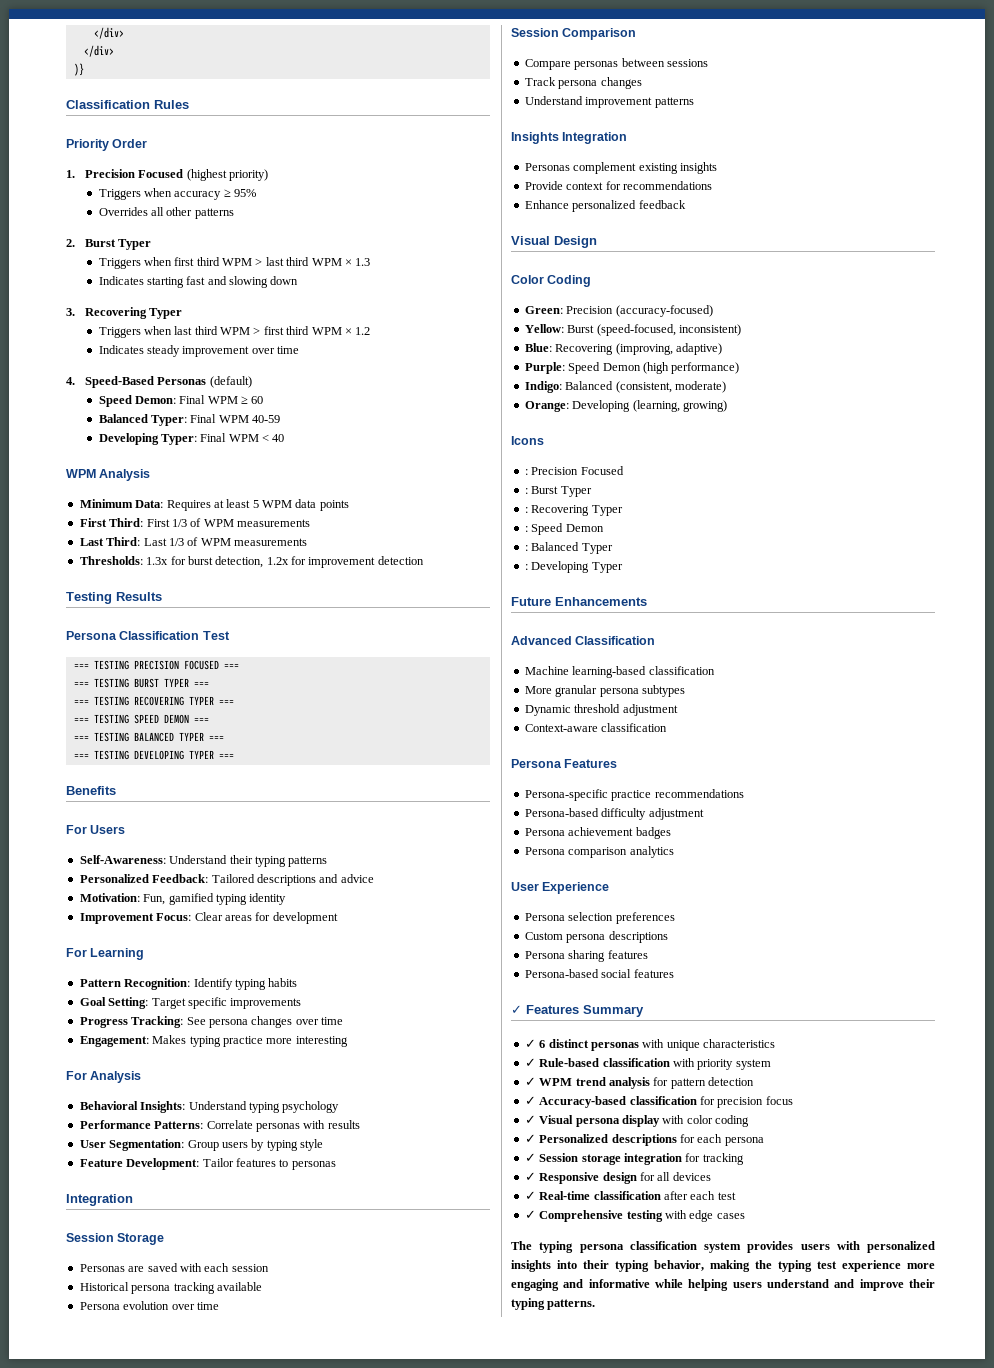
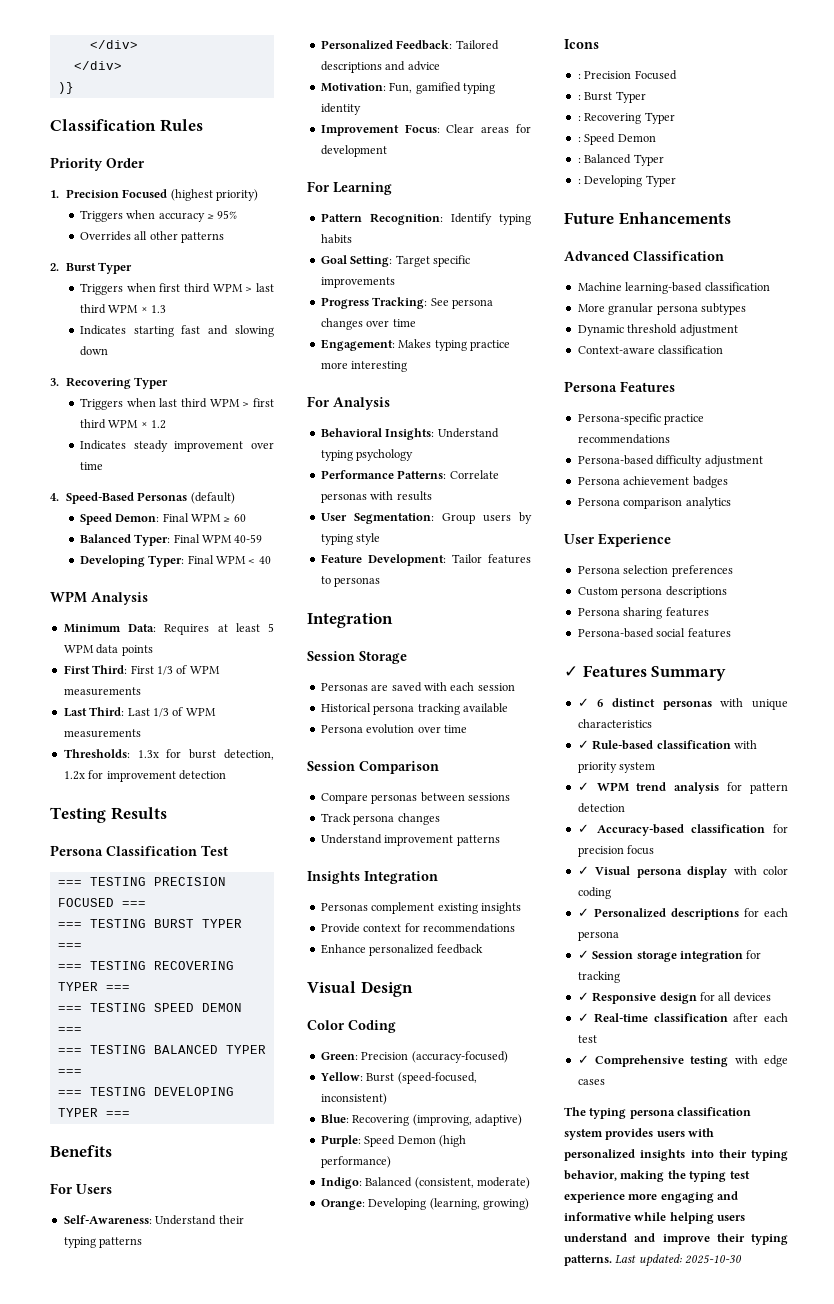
(596, 1304) none -> [615,1254,743,1267] Last updated: 2025-10-30

